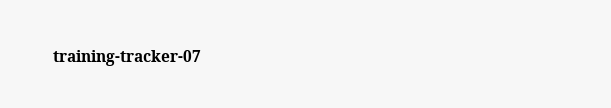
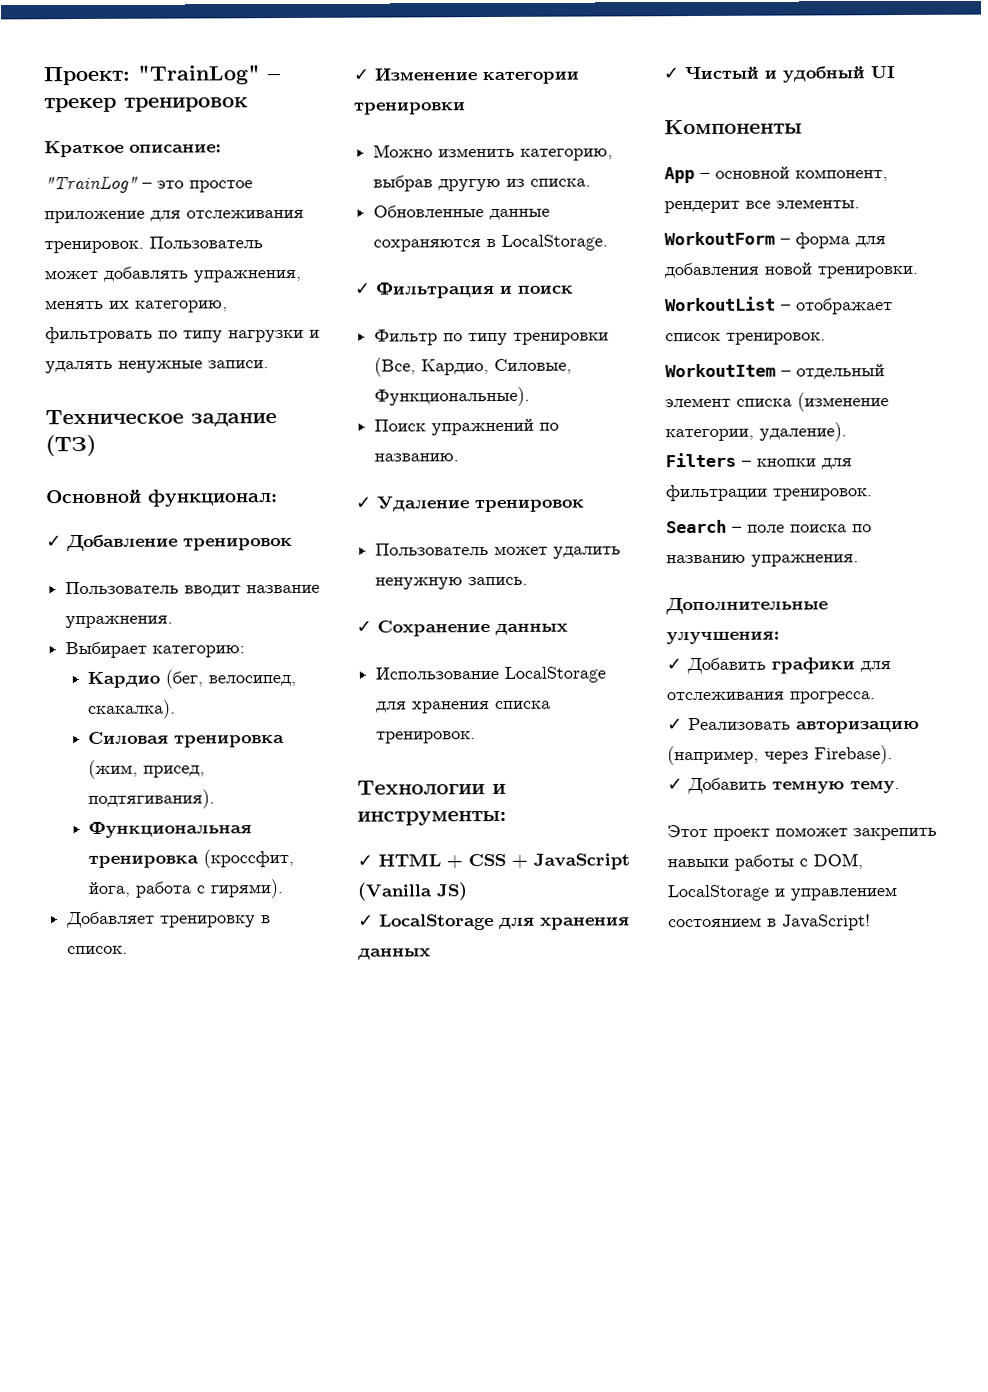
[53,50,201,66] training-tracker-07 -> [43,65,281,86] [44,97,248,113] [44,140,222,158] [44,175,253,194] [44,209,304,224] [44,236,263,254] [44,266,301,283] [45,299,228,313] [45,326,320,344] [45,360,269,374] [45,409,277,427] [45,434,96,457] [45,489,278,507] [46,534,293,552] [65,581,321,597] [65,615,174,629] [65,641,246,659] [87,669,297,689] [88,699,177,719] [88,731,286,748] [88,759,206,779] [88,789,216,809] [88,820,253,838] [88,848,295,869] [88,879,284,899] [66,911,272,929] [67,945,129,955] [353,67,580,85] [354,102,466,115] [373,144,614,161] [373,175,592,192] [373,205,551,221] [373,234,609,252] [354,280,574,299] [374,329,610,346] [374,357,573,377] [374,386,531,407] [374,418,560,436] [374,453,460,462] [356,496,585,513] [375,543,622,559] [375,576,529,590] [356,620,568,637] [375,666,607,683] [376,700,552,714] [376,731,477,744] [357,780,506,796] [357,810,507,826] [357,853,630,870] [357,882,467,901] [358,914,630,931] [358,948,431,960] [663,65,895,83] [664,119,802,135] [664,166,888,184] [664,199,860,214] [664,231,886,249] [664,262,918,279] [665,296,893,315] [665,332,826,345] [665,363,885,380] [665,392,889,412] [665,422,847,442] [665,452,852,470] [665,484,873,502] [666,519,872,534] [666,554,859,567] [665,597,828,615] [666,631,780,645] [666,657,891,675] [666,691,876,704] [667,717,920,734] [667,745,893,766] [667,777,900,795] [667,824,937,841] [667,853,863,871] [667,884,898,902] [668,914,871,931] Проект: "TrainLog" – трекер тренировок // Краткое описание: // "TrainLog" – это простое приложение для отслеживания тренировок. Пользователь может добавлять упражнения, менять их категорию, фильтровать по типу нагрузки и удалять ненужные записи. // Техническое задание (ТЗ) // Основной функционал: // ✓ Добавление тренировок // Пользователь вводит название упражнения. // Выбирает категорию: // Кардио (бег, велосипед, скакалка). // Силовая тренировка (жим, присед, подтягивания). // Функциональная тренировка (кроссфит, йога, работа с гирями). // Добавляет тренировку в список. // ✓ Изменение категории тренировки // Можно изменить категорию, выбрав другую из списка. // Обновленные данные сохраняются в LocalStorage. // ✓ Фильтрация и поиск // Фильтр по типу тренировки (Все, Кардио, Силовые, Функциональные). // Поиск упражнений по названию. // ✓ Удаление тренировок // Пользователь может удалить ненужную запись. // ✓ Сохранение данных // Использование LocalStorage для хранения списка тренировок. // Технологии и инструменты: // ✓ HTML + CSS + JavaScript (Vanilla JS) // ✓ LocalStorage для хранения данных // ✓ Чистый и удобный UI // Компоненты // App – основной компонент, рендерит все элементы. // WorkoutForm – форма для добавления новой тренировки. // WorkoutList – отображает список тренировок. // WorkoutItem – отдельный элемент списка (изменение категории, удаление). // Filters – кнопки для фильтрации тренировок. // Search – поле поиска по названию упражнения. // Дополнительные улучшения: // ✓ Добавить графики для отслеживания прогресса. // ✓ Реализовать авторизацию (например, через Firebase). // ✓ Добавить темную тему. // Этот проект поможет закрепить навыки работы с DOM, LocalStorage и управлением состоянием в JavaScript!

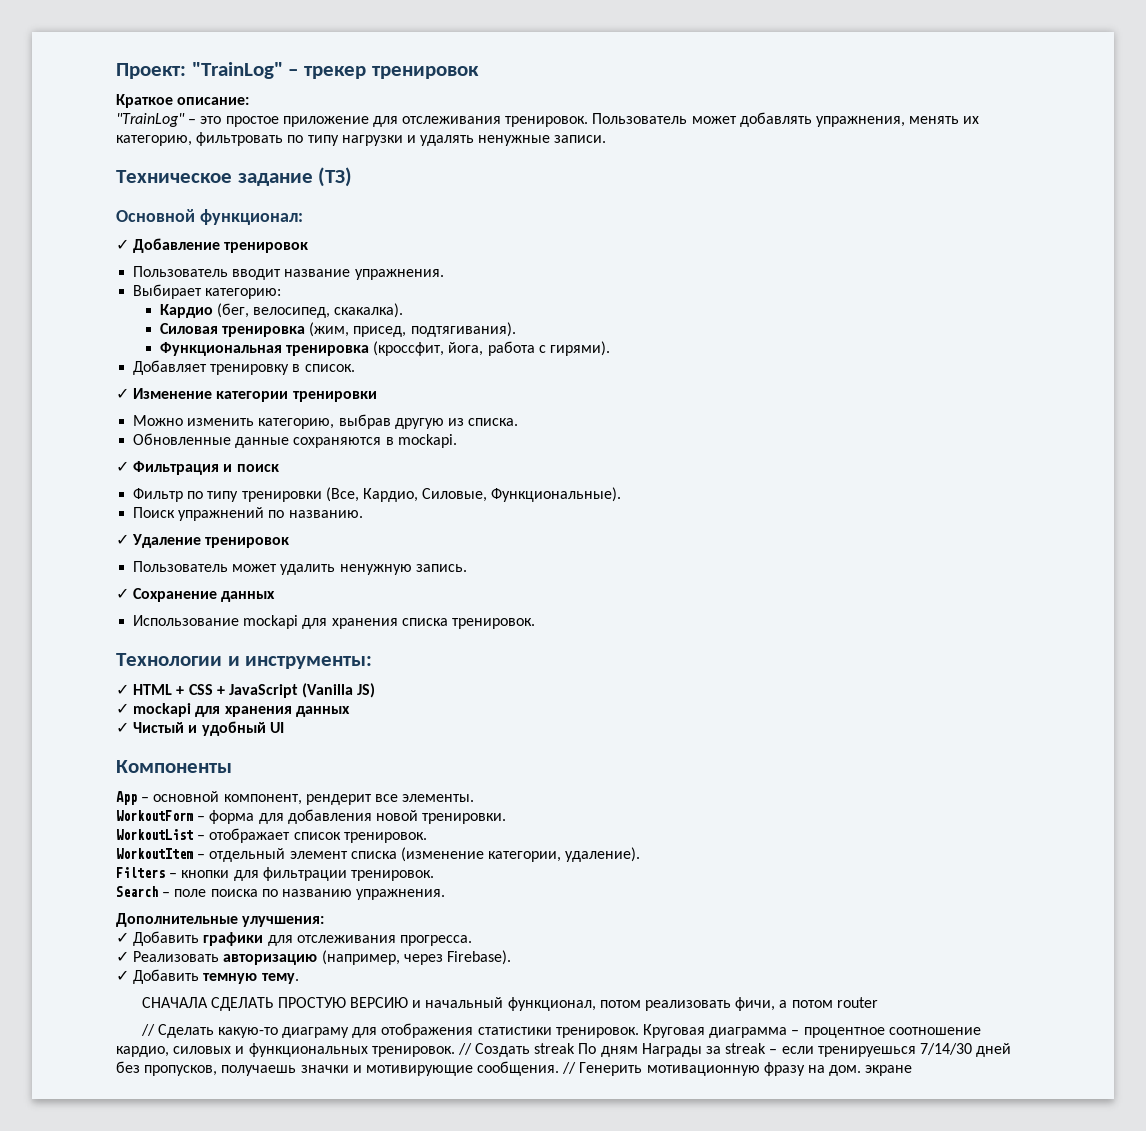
[501,234,609,251] LocalStorage. -> [397,434,457,448] mockapi.
[504,666,607,683] LocalStorage -> [243,615,299,629] mockapi
[379,914,494,931] LocalStorage -> [133,703,192,717] mockapi
[667,824,937,841] [667,853,863,871] [667,884,898,902] [668,914,871,931] Этот проект поможет закрепить навыки работы с DOM, LocalStorage и управлением состоянием в JavaScript! -> [141,997,878,1011] [140,1023,981,1038] [116,1043,1012,1057] [116,1061,913,1076] СНАЧАЛА СДЕЛАТЬ ПРОСТУЮ ВЕРСИЮ и начальный функционал, потом реализовать фичи, а потом router // // Сделать какую-то диаграму для отображения статистики тренировок. Круговая диаграмма – процентное соотношение кардио, силовых и функциональных тренировок. // Создать streak По дням Награды за streak – если тренируешься 7/14/30 дней без пропусков, получаешь значки и мотивирующие сообщения. // Генерить мотивационную фразу на дом. экране

